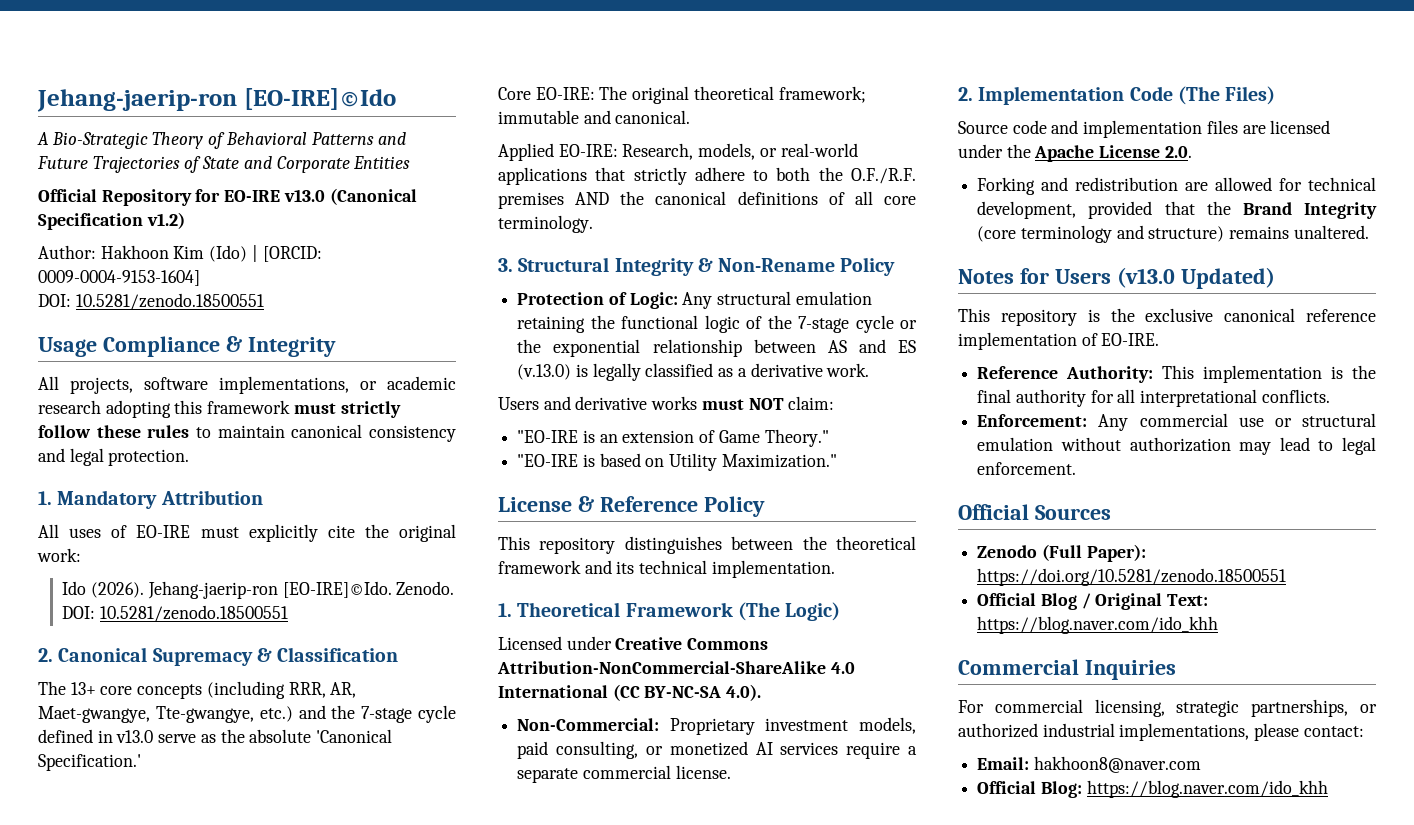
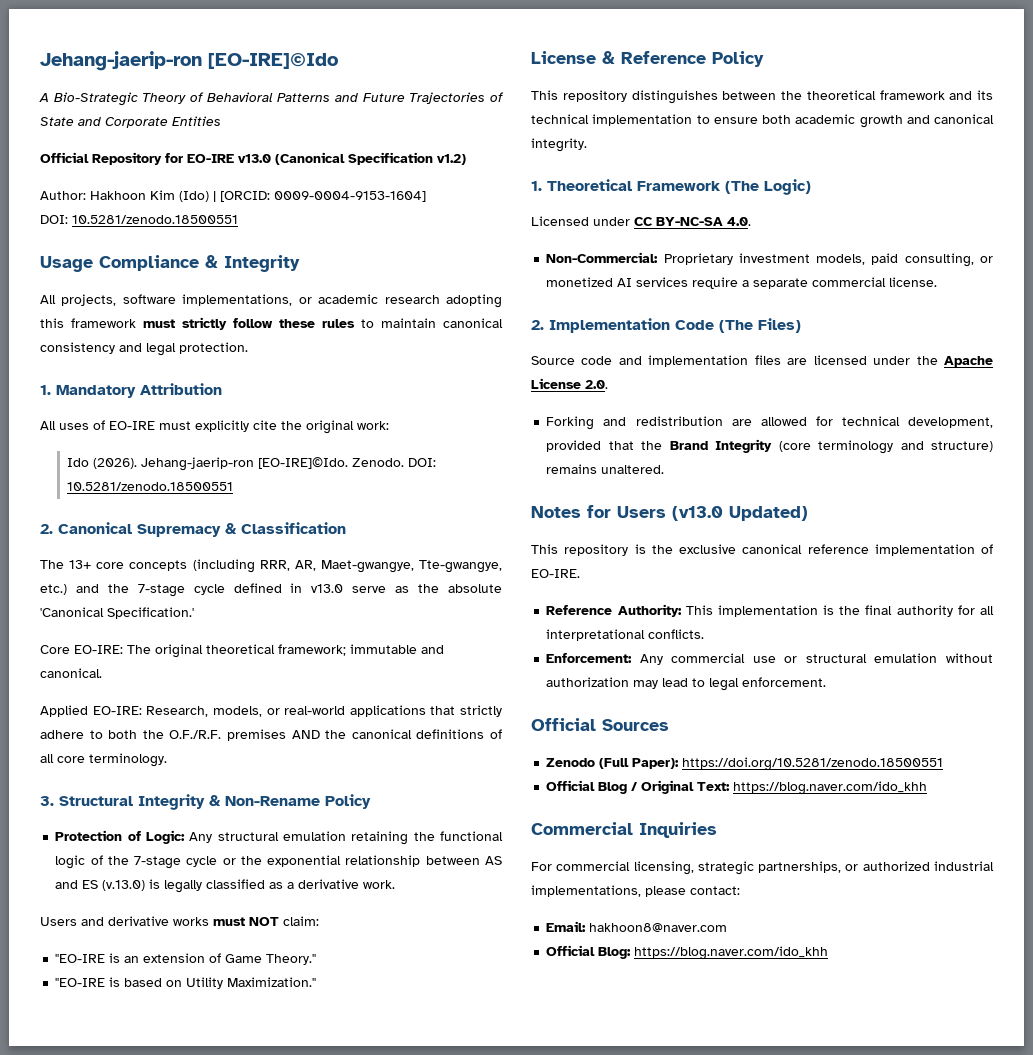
[711,560,835,578] implementation. -> [592,114,994,128] [531,138,587,152] implementation to ensure both academic growth and canonical integrity.
[615,637,769,650] [497,661,855,674] [498,684,762,701] Creative Commons Attribution-NonCommercial-ShareAlike 4.0 International (CC BY-NC-SA 4.0). -> [634,217,751,226] CC BY-NC-SA 4.0.

